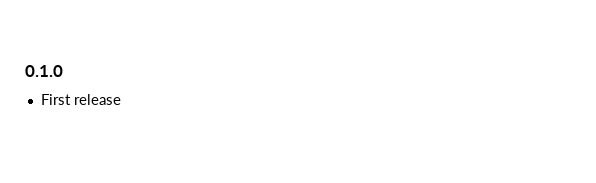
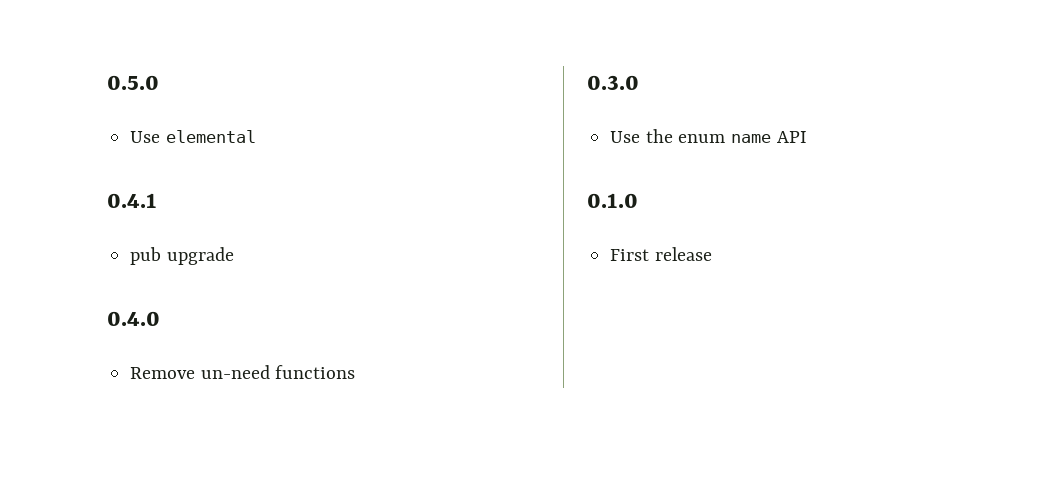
(25, 71) none -> [107,75,159,90] [130,130,256,143] [107,193,157,208] [130,247,234,265] [107,311,160,326] [130,365,356,379] [587,75,639,90] [610,129,807,143] 0.5.0 // Use elemental // 0.4.1 // pub upgrade // 0.4.0 // Remove un-need functions // 0.3.0 // Use the enum name API //

